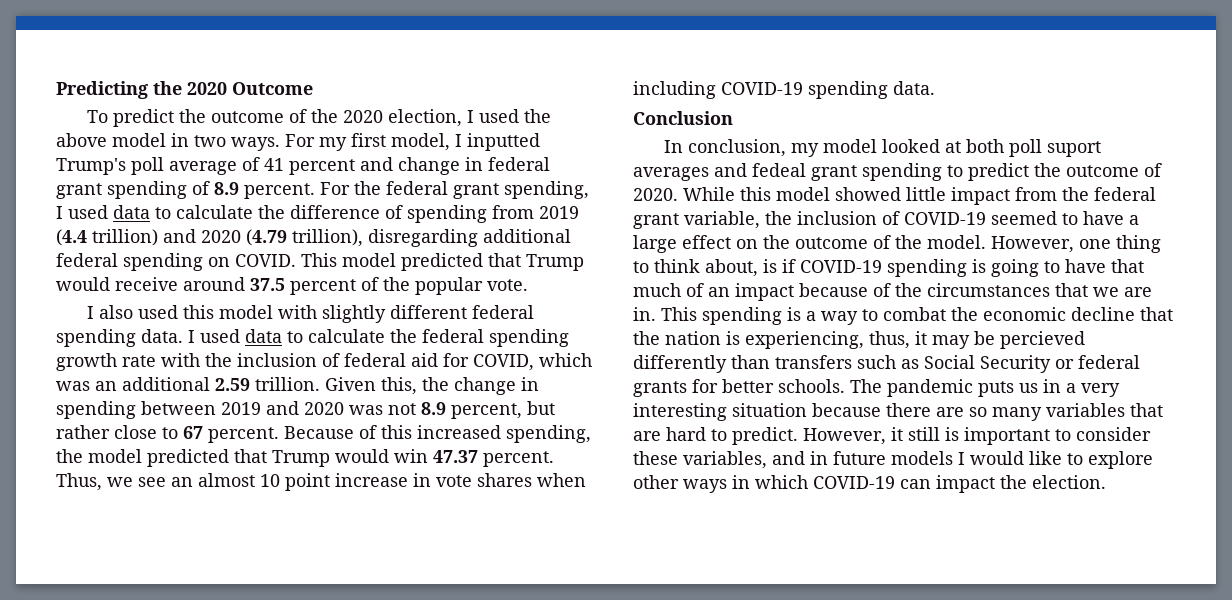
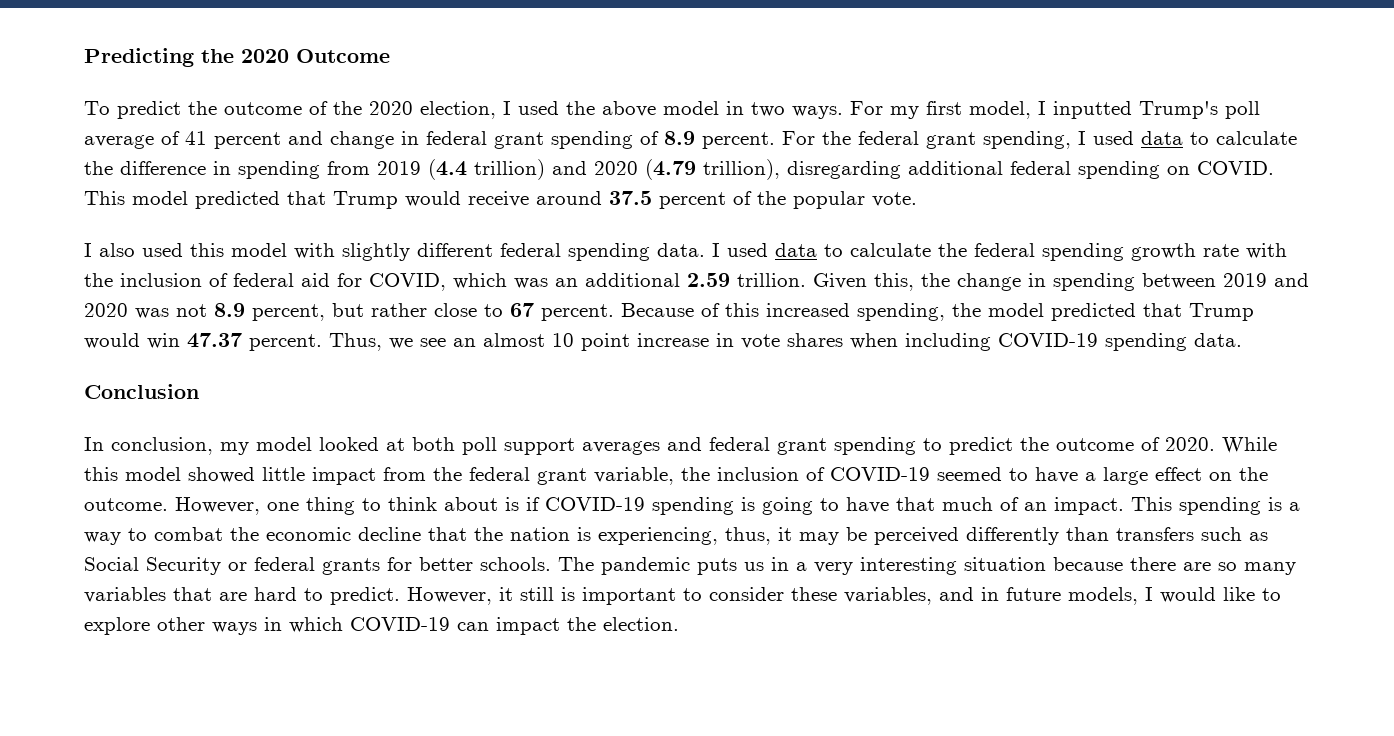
[385,205,403,219] of -> [213,161,231,175] in
[1046,141,1101,157] suport -> [504,438,575,455] support
[752,163,806,177] fedeal -> [709,437,770,451] federal
[795,235,986,249] outcome of the model. -> [84,498,168,511] outcome.
[705,259,758,277] about, -> [444,497,498,511] about
[735,283,1152,301] [633,307,656,321] impact because of the circumstances that we are in. -> [1054,497,1124,515] impact.
[1000,331,1085,349] percieved -> [874,527,959,545] perceived
[891,451,953,465] models -> [1068,587,1138,605] models,

